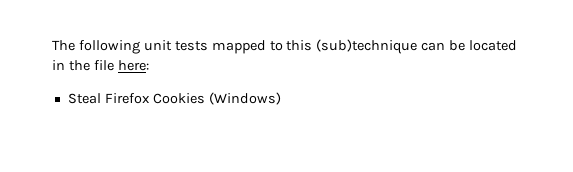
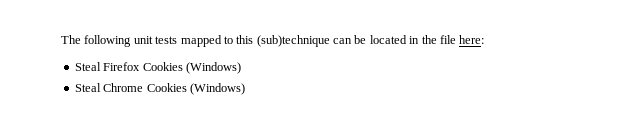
(281, 98) none -> [74,83,245,95] // Steal Chrome Cookies (Windows)

